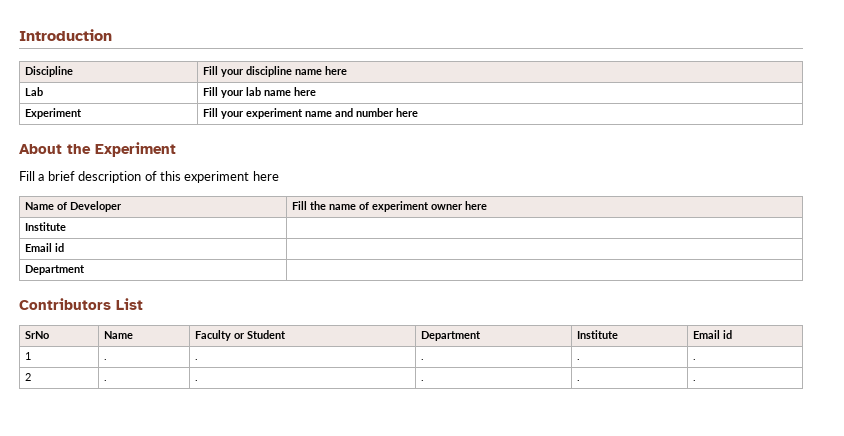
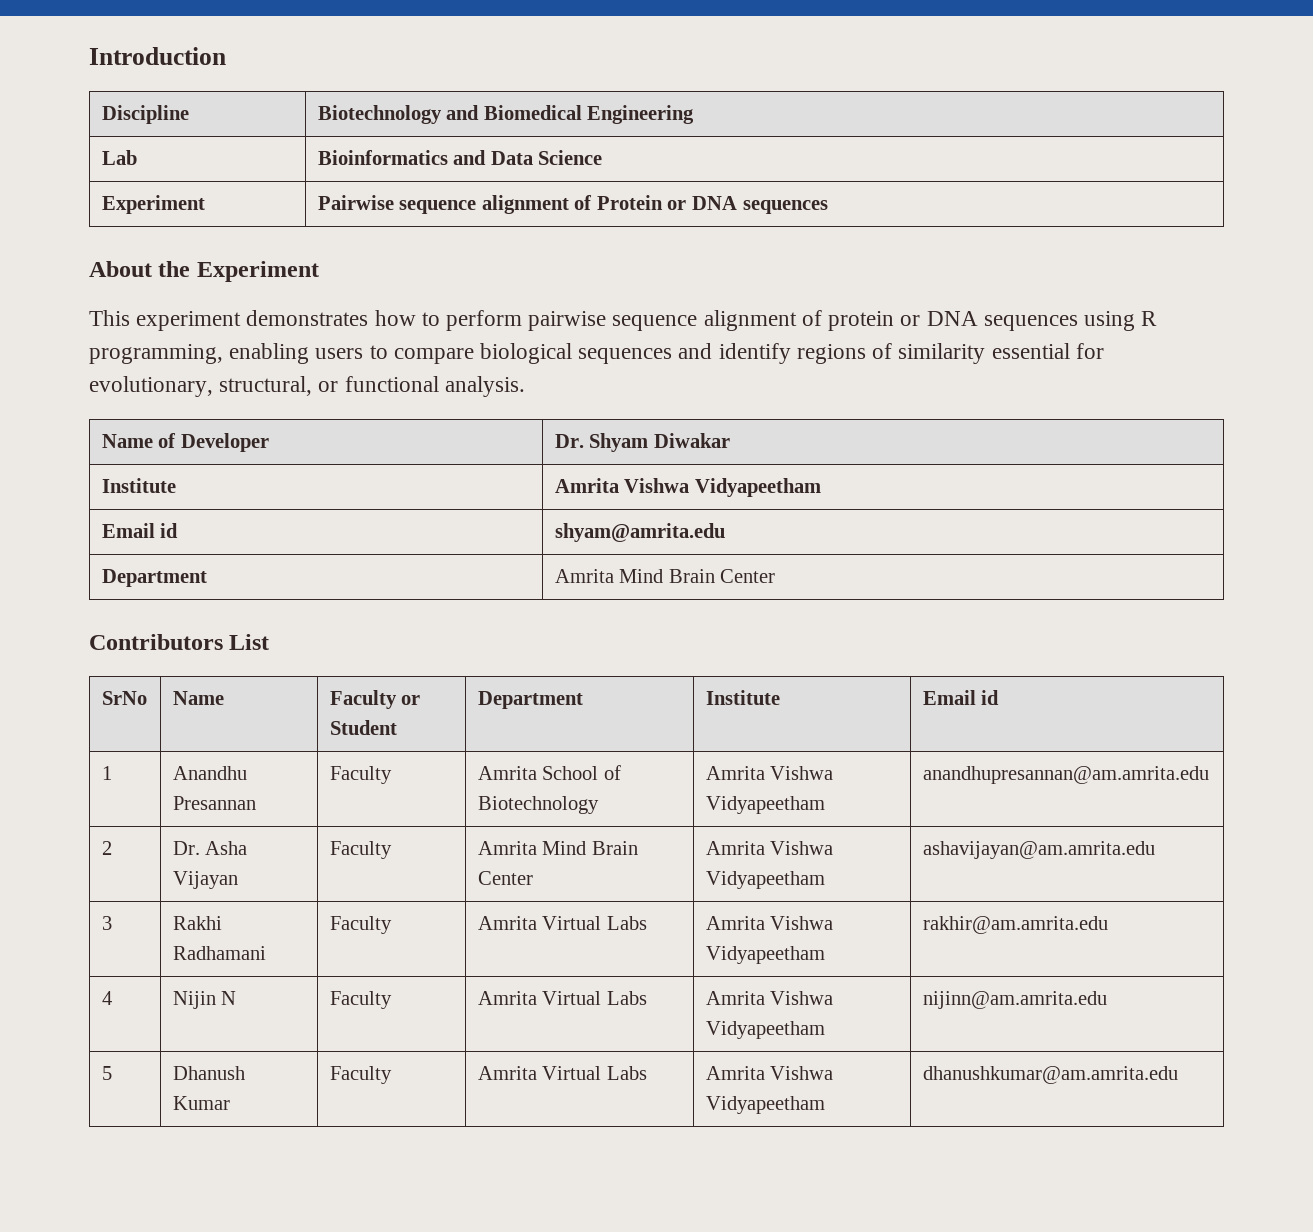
[202,66,347,77] [24,87,43,96] [202,87,316,98] [24,108,82,119] [202,108,418,119] [19,142,176,157] [19,171,279,183] [24,201,122,212] [291,201,487,212] [24,222,66,231] Fill your discipline name here // Lab | Fill your lab name here // Experiment | Fill your experiment name and number here // About the Experiment // Fill a brief description of this experiment here // Name of Developer | Fill the name of experiment owner here // Institute | -> [317,105,695,124] [101,150,137,165] [317,150,603,165] [101,195,205,214] [317,195,828,214] [89,261,319,282] [89,310,1158,331] [89,343,1104,364] [89,376,525,397] [101,433,269,452] [554,433,730,452] [101,478,176,493] [554,478,821,497] Biotechnology and Biomedical Engineering // Lab | Bioinformatics and Data Science // Experiment | Pairwise sequence alignment of Protein or DNA sequences // About the Experiment // This experiment demonstrates how to perform pairwise sequence alignment of protein or DNA sequences using R programming, enabling users to compare biological sequences and identify regions of similarity essential for evolutionary, structural, or functional analysis. // Name of Developer | Dr. Shyam Diwakar // Institute | Amrita Vishwa Vidyapeetham
[24,265,85,275] // Department | -> [554,523,725,542] [101,569,207,587] [554,569,776,583] shyam@amrita.edu // Department | Amrita Mind Brain Center
[103,359,107,360] [194,359,198,360] [420,359,424,360] [576,359,580,360] [692,359,696,360] [24,373,31,381] [103,380,107,381] [194,380,198,381] [420,380,424,381] [576,380,580,381] [692,380,696,381] . | . | . | . | . // 2 | . | . | . | . | . -> [172,766,247,780] [172,796,256,810] [329,766,392,784] [477,765,621,780] [477,796,599,814] [705,766,834,780] [705,796,825,814] [922,766,1209,784] [101,841,112,855] [172,841,248,855] [172,871,238,889] [329,841,392,859] [477,841,638,855] [477,871,533,885] [705,841,834,855] [705,871,825,889] [922,841,1155,859] [101,916,112,930] [172,916,222,930] [172,946,266,960] [329,916,392,934] [477,916,647,930] [705,916,834,930] [705,946,825,964] [922,916,1108,934] [101,991,112,1005] [172,991,237,1009] [329,991,392,1009] [477,991,647,1005] [705,991,834,1005] [705,1021,825,1039] [922,991,1107,1009] [101,1066,112,1080] [172,1066,245,1080] [172,1096,230,1110] [329,1066,392,1084] [477,1066,647,1080] [705,1066,834,1080] [705,1096,825,1114] [922,1066,1178,1084] Anandhu Presannan | Faculty | Amrita School of Biotechnology | Amrita Vishwa Vidyapeetham | anandhupresannan@am.amrita.edu // 2 | Dr. Asha Vijayan | Faculty | Amrita Mind Brain Center | Amrita Vishwa Vidyapeetham | ashavijayan@am.amrita.edu // 3 | Rakhi Radhamani | Faculty | Amrita Virtual Labs | Amrita Vishwa Vidyapeetham | rakhir@am.amrita.edu // 4 | Nijin N | Faculty | Amrita Virtual Labs | Amrita Vishwa Vidyapeetham | nijinn@am.amrita.edu // 5 | Dhanush Kumar | Faculty | Amrita Virtual Labs | Amrita Vishwa Vidyapeetham | dhanushkumar@am.amrita.edu

